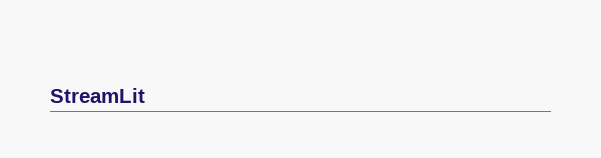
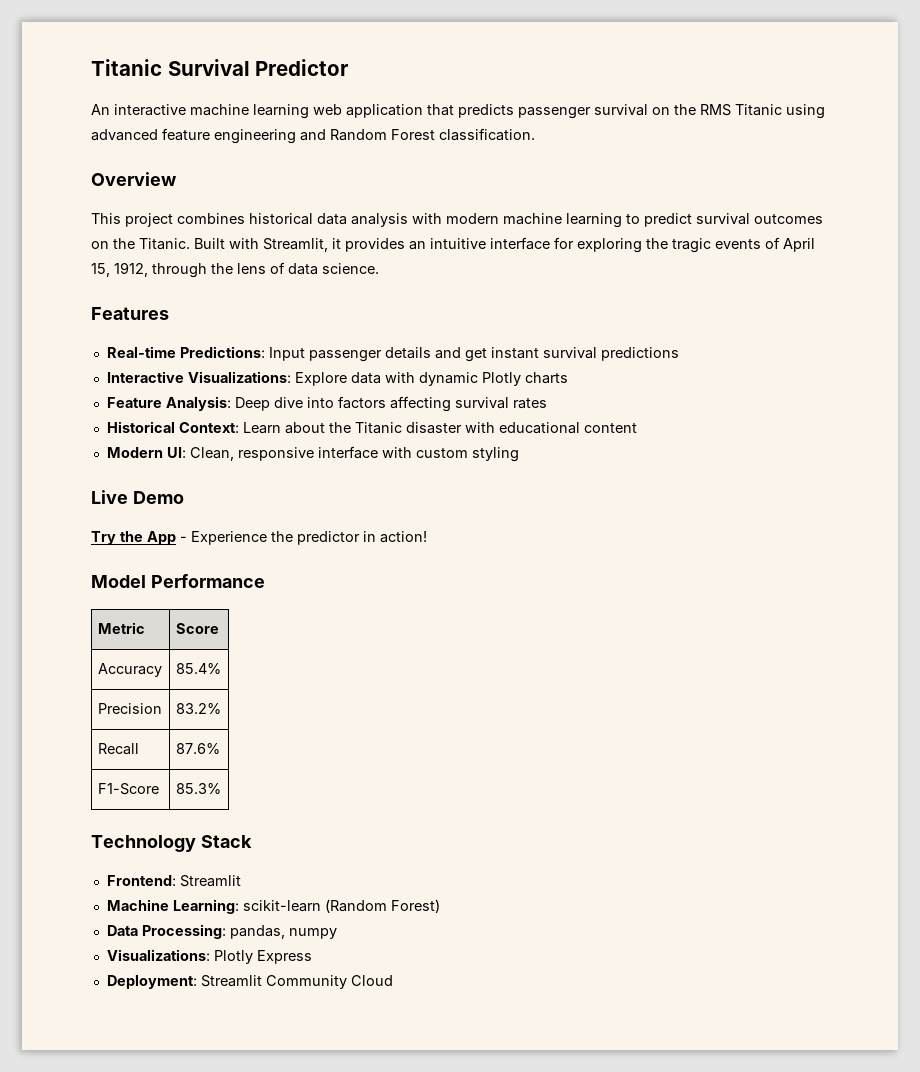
[50,88,145,103] StreamLit -> [91,59,349,76] [91,104,825,119] [91,128,535,144] [91,172,177,186] [91,213,823,228] [91,237,815,253] [91,262,379,278] [91,307,169,320] [106,346,679,362] [106,371,568,386] [106,396,547,412] [106,421,637,434] [106,446,519,462] [91,490,184,504] [91,531,427,545] [91,574,265,588] [97,622,145,634] [175,623,219,634] [97,663,162,677] [175,663,221,674] [97,703,162,714] [175,703,221,714] [97,743,139,755] [175,743,220,754] [97,783,159,795] [175,783,221,794] [91,835,252,852] [106,875,241,887] [106,899,440,914] [106,924,337,939] [106,949,312,964] [106,975,393,989] Titanic Survival Predictor // An interactive machine learning web application that predicts passenger survival on the RMS Titanic using advanced feature engineering and Random Forest classification. // Overview // This project combines historical data analysis with modern machine learning to predict survival outcomes on the Titanic. Built with Streamlit, it provides an intuitive interface for exploring the tragic events of April 15, 1912, through the lens of data science. // Features // Real-time Predictions: Input passenger details and get instant survival predictions // Interactive Visualizations: Explore data with dynamic Plotly charts // Feature Analysis: Deep dive into factors affecting survival rates // Historical Context: Learn about the Titanic disaster with educational content // Modern UI: Clean, responsive interface with custom styling // Live Demo // Try the App - Experience the predictor in action! // Model Performance // Metric | Score // Accuracy | 85.4% // Precision | 83.2% // Recall | 87.6% // F1-Score | 85.3% // Technology Stack // Frontend: Streamlit // Machine Learning: scikit-learn (Random Forest) // Data Processing: pandas, numpy // Visualizations: Plotly Express // Deployment: Streamlit Community Cloud

